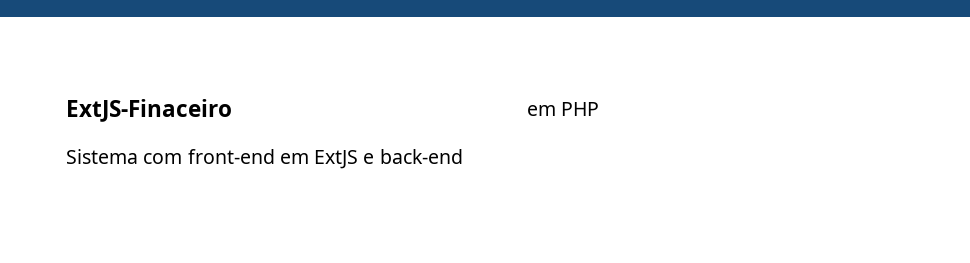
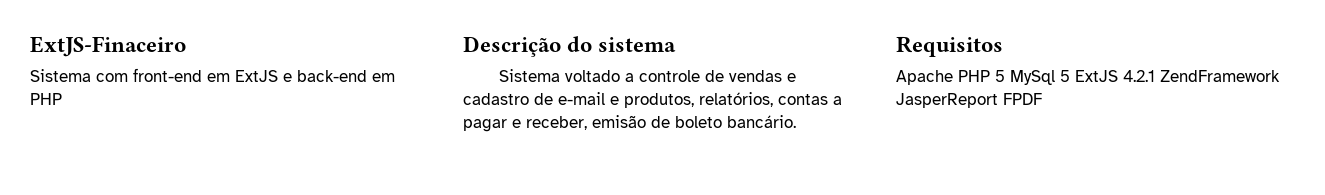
(600, 109) none -> [463,36,677,57] [498,69,796,82] [463,92,842,108] [463,115,796,132] [896,36,1003,57] [896,70,1280,85] [896,93,1042,108] // Descrição do sistema // Sistema voltado a controle de vendas e cadastro de e-mail e produtos, relatórios, contas a pagar e receber, emisão de boleto bancário. // Requisitos // Apache PHP 5 MySql 5 ExtJS 4.2.1 ZendFramework JasperReport FPDF

